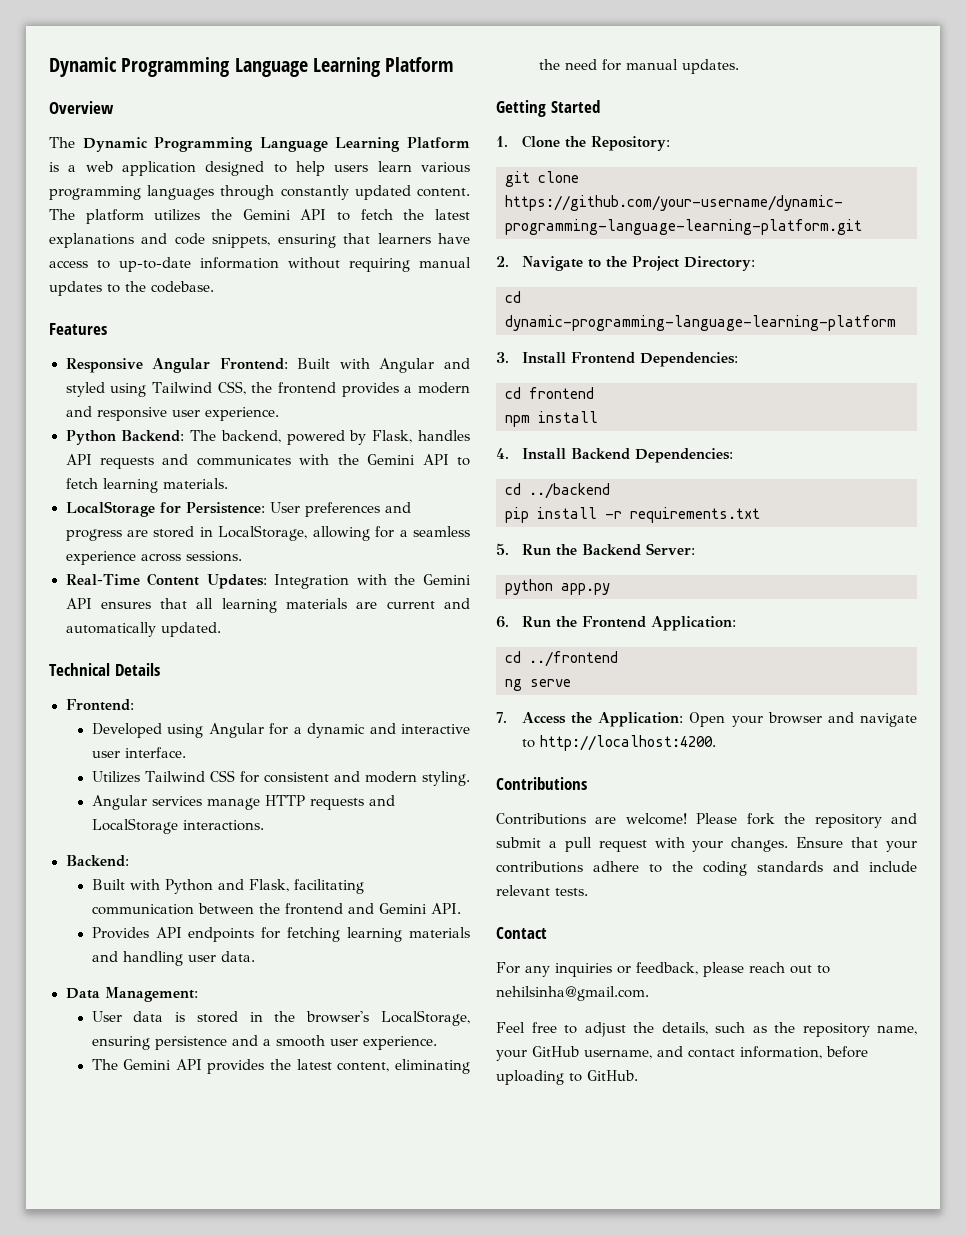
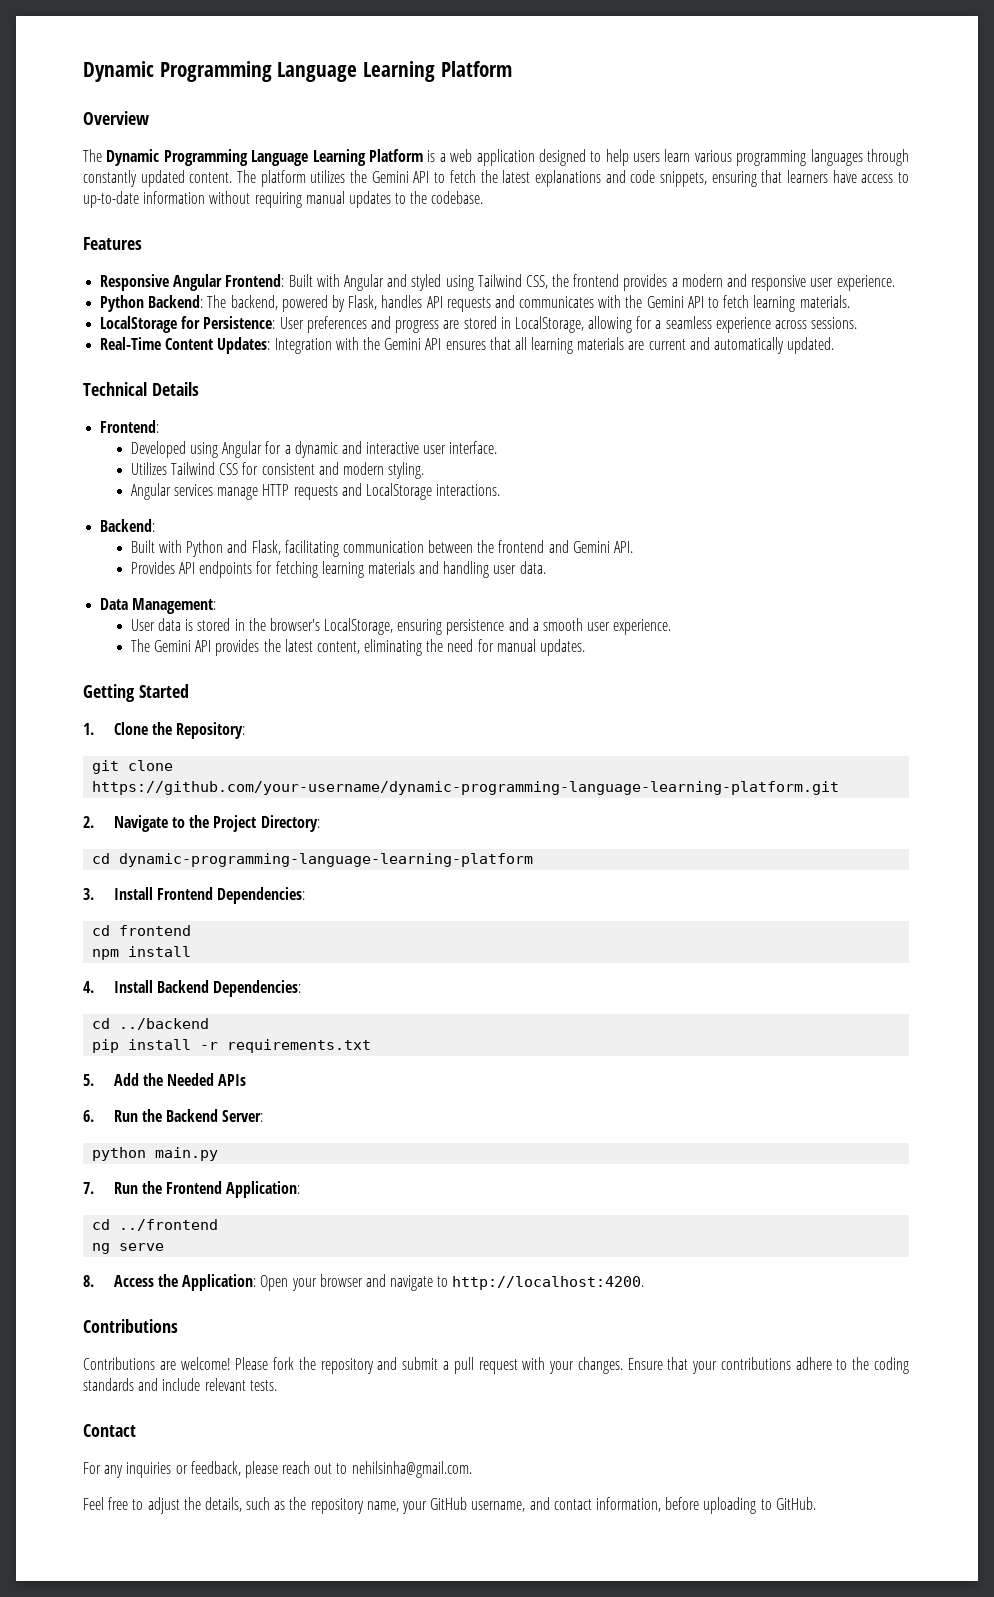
(509, 549) none -> [113,1073,247,1086] [83,1110,94,1122] Add the Needed APIs // 6.
[561,583,610,595] [496,616,509,628] app.py // 6. -> [155,1147,219,1161] [83,1182,94,1194] main.py // 7.
[496,712,507,723] 7. -> [83,1275,94,1287] 8.

